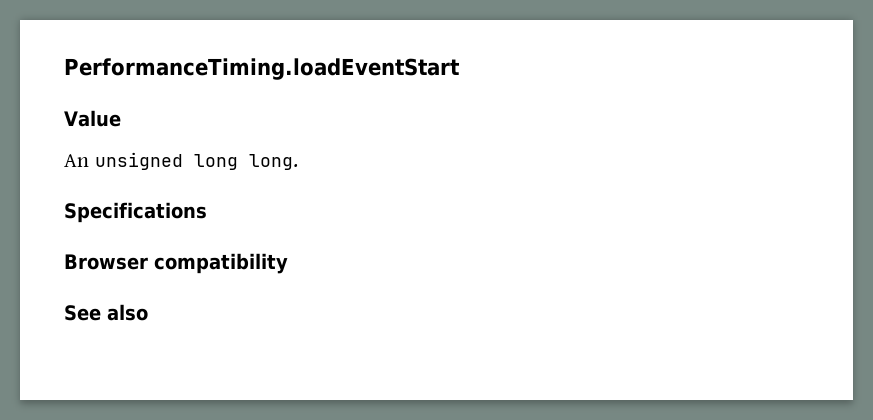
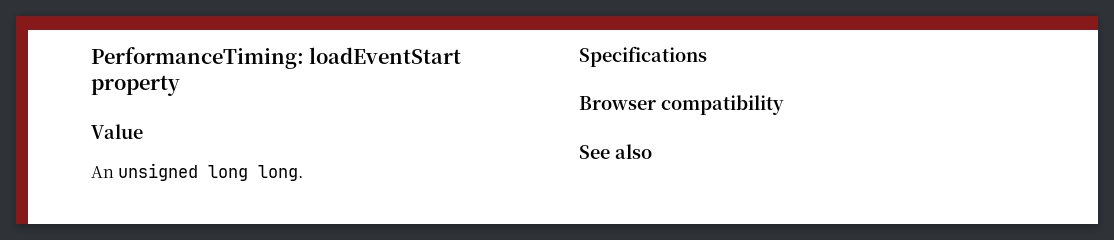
[64,58,460,80] PerformanceTiming.loadEventStart -> [91,47,462,69] [91,75,180,96] PerformanceTiming: loadEventStart property

